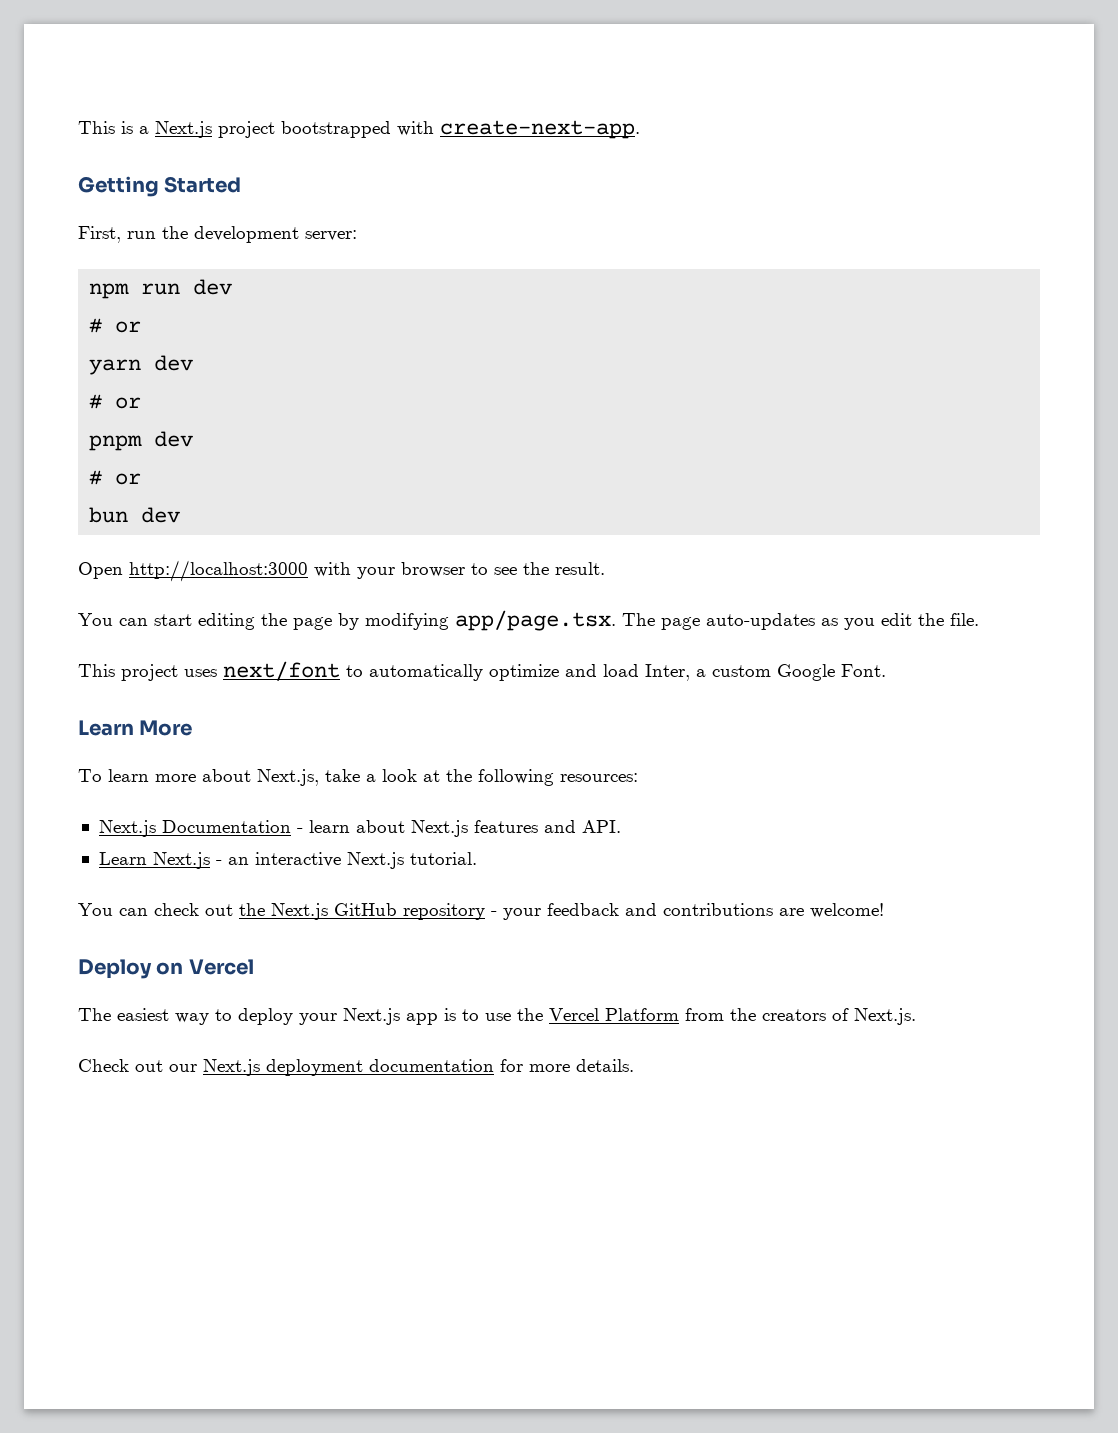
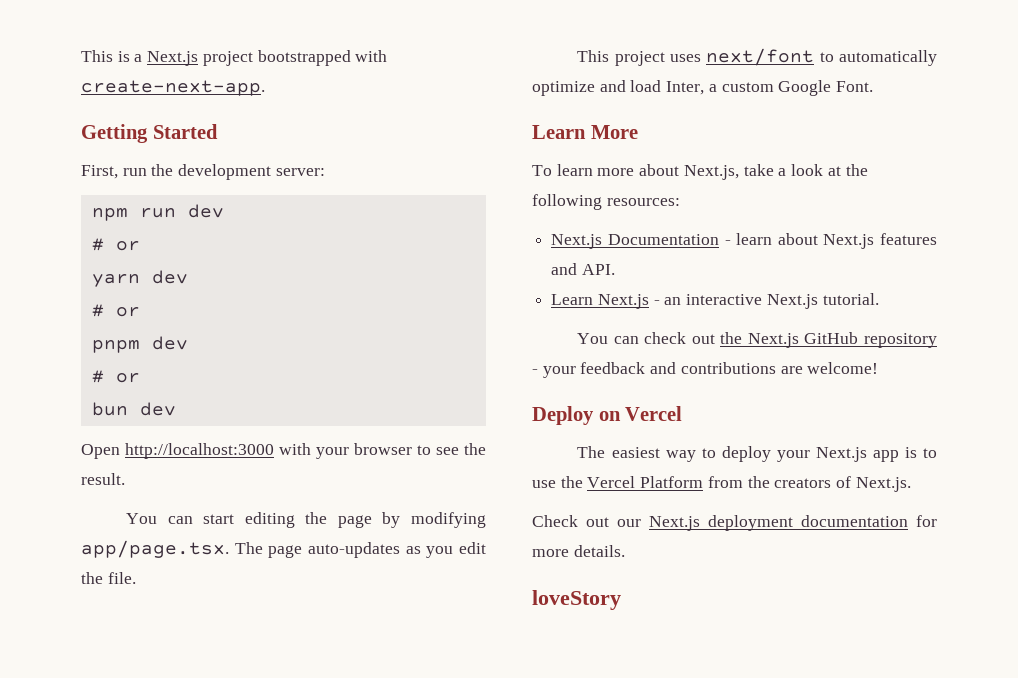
(634, 1065) none -> [532,590,621,610] // loveStory

